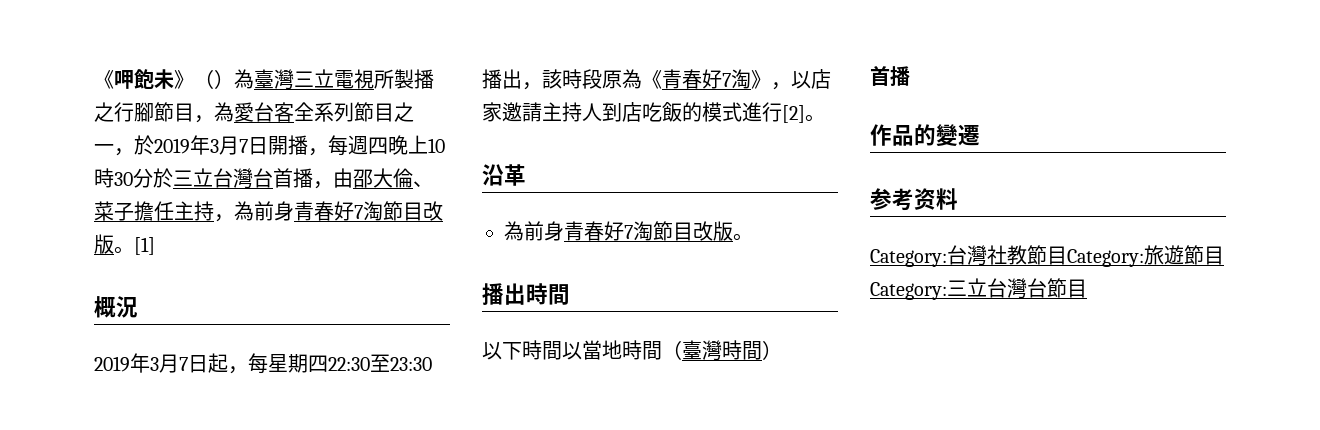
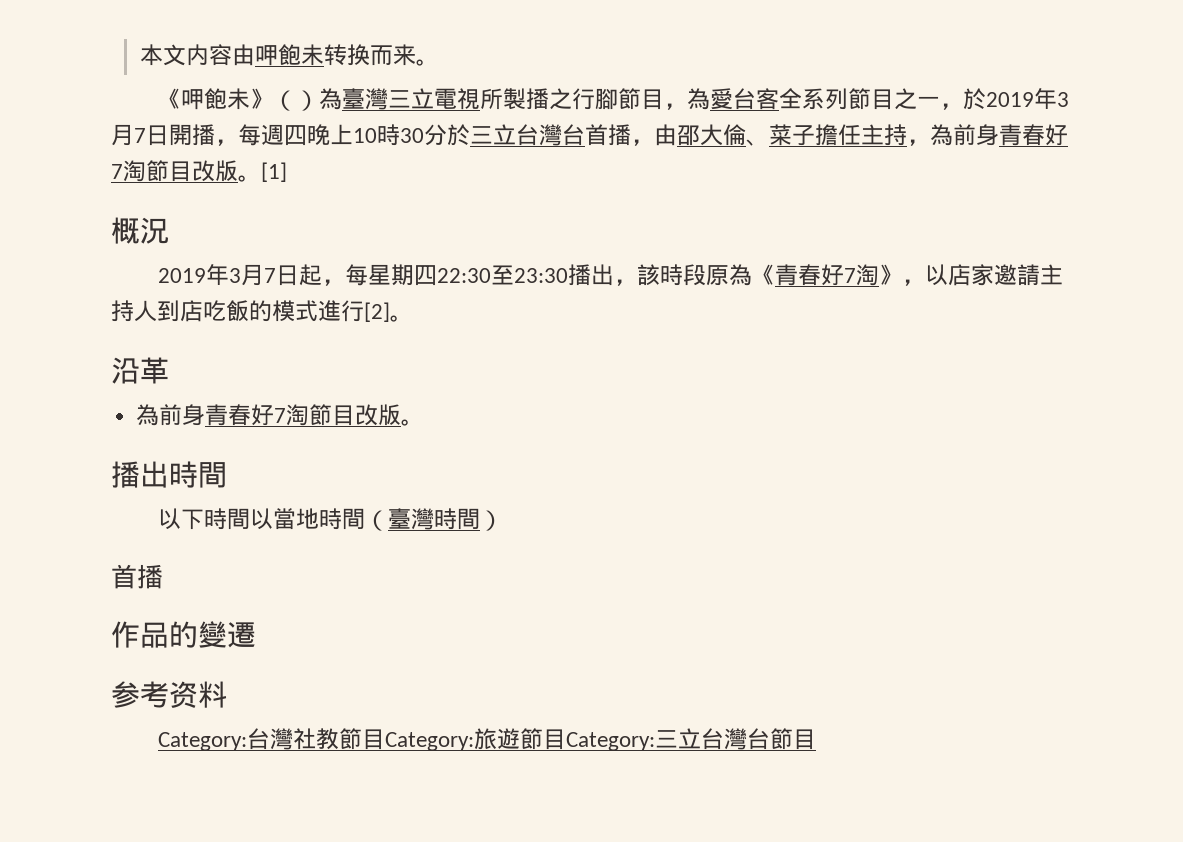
(94, 79) none -> [140,44,440,66] 本文内容由呷飽未转换而来。 //

